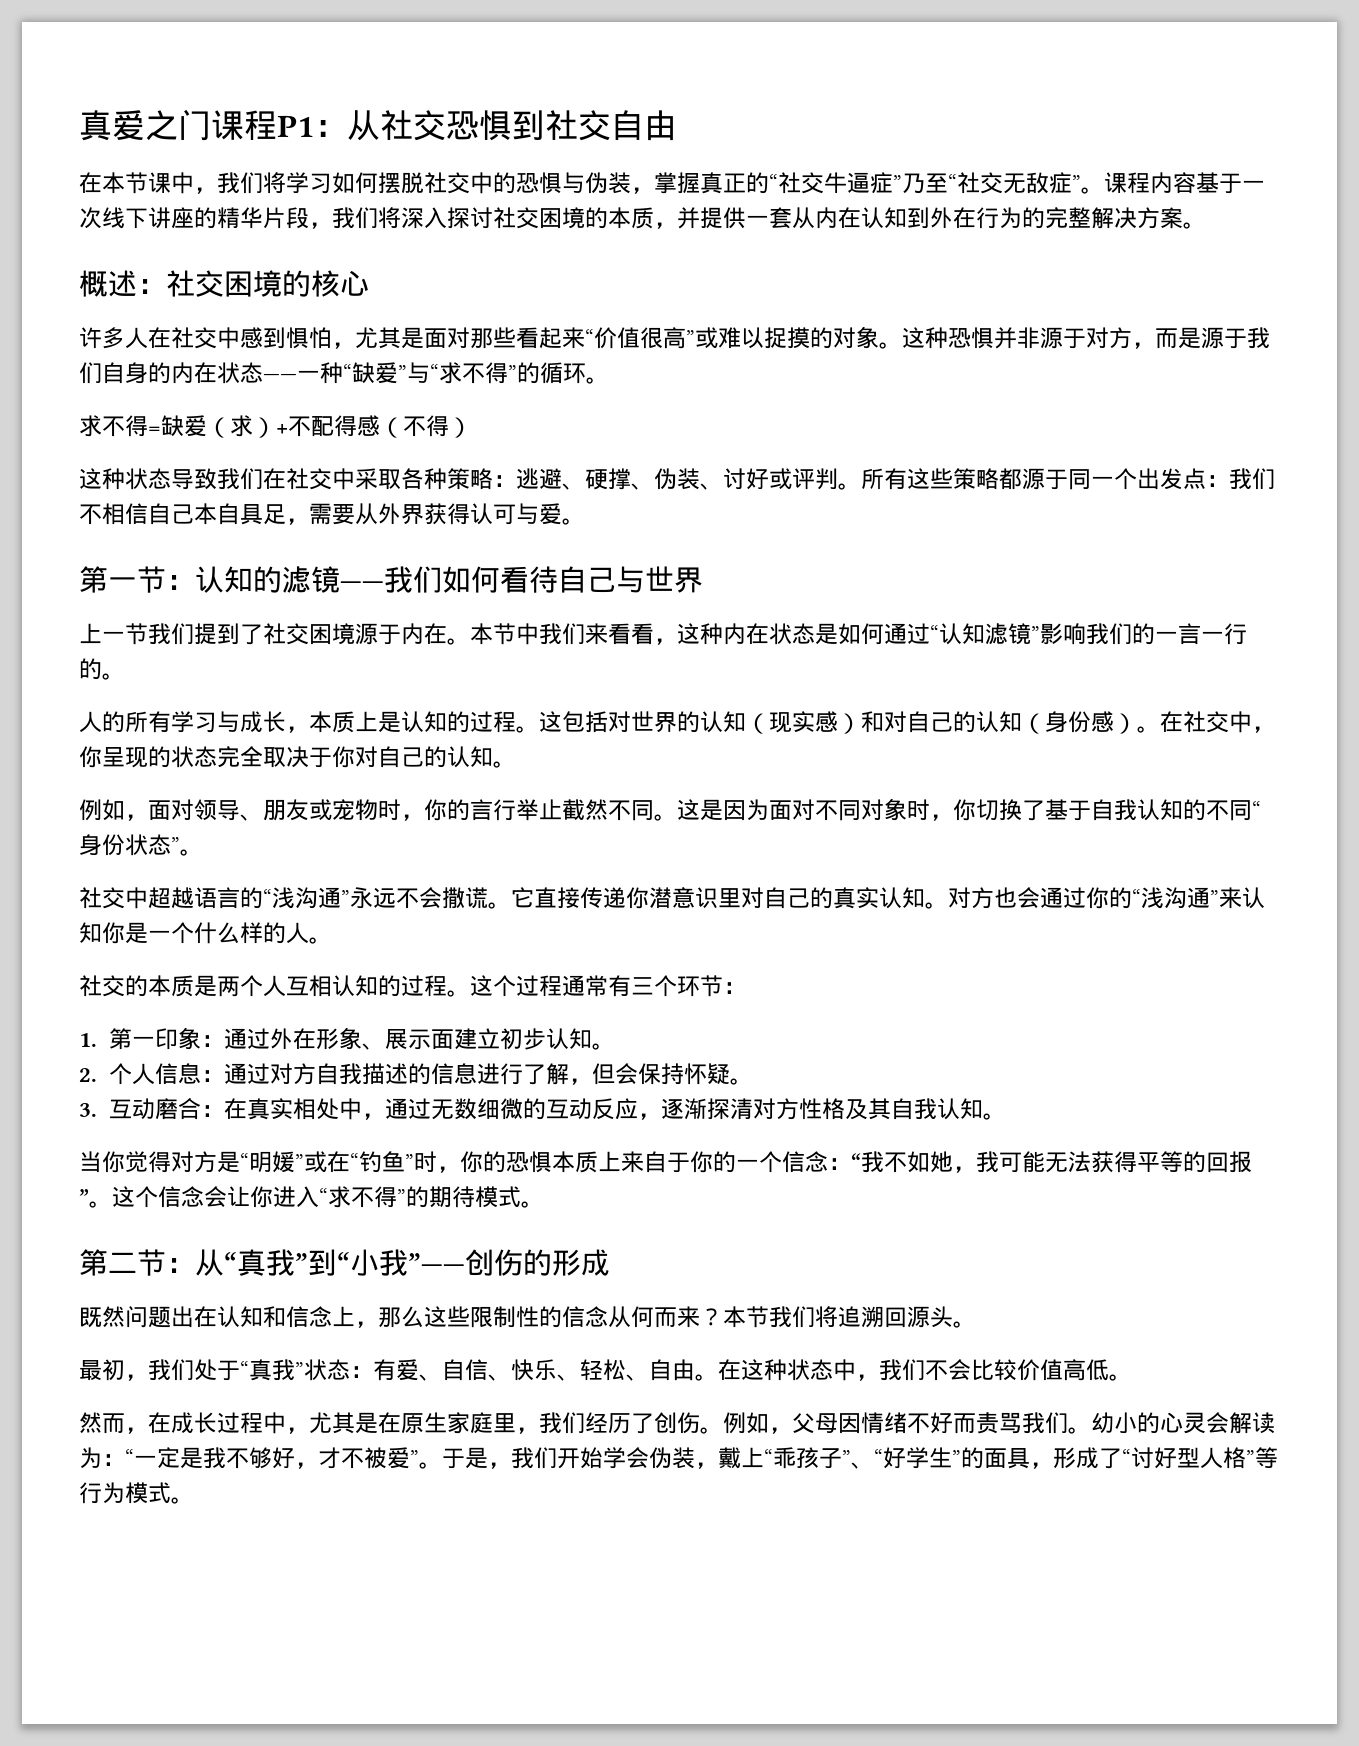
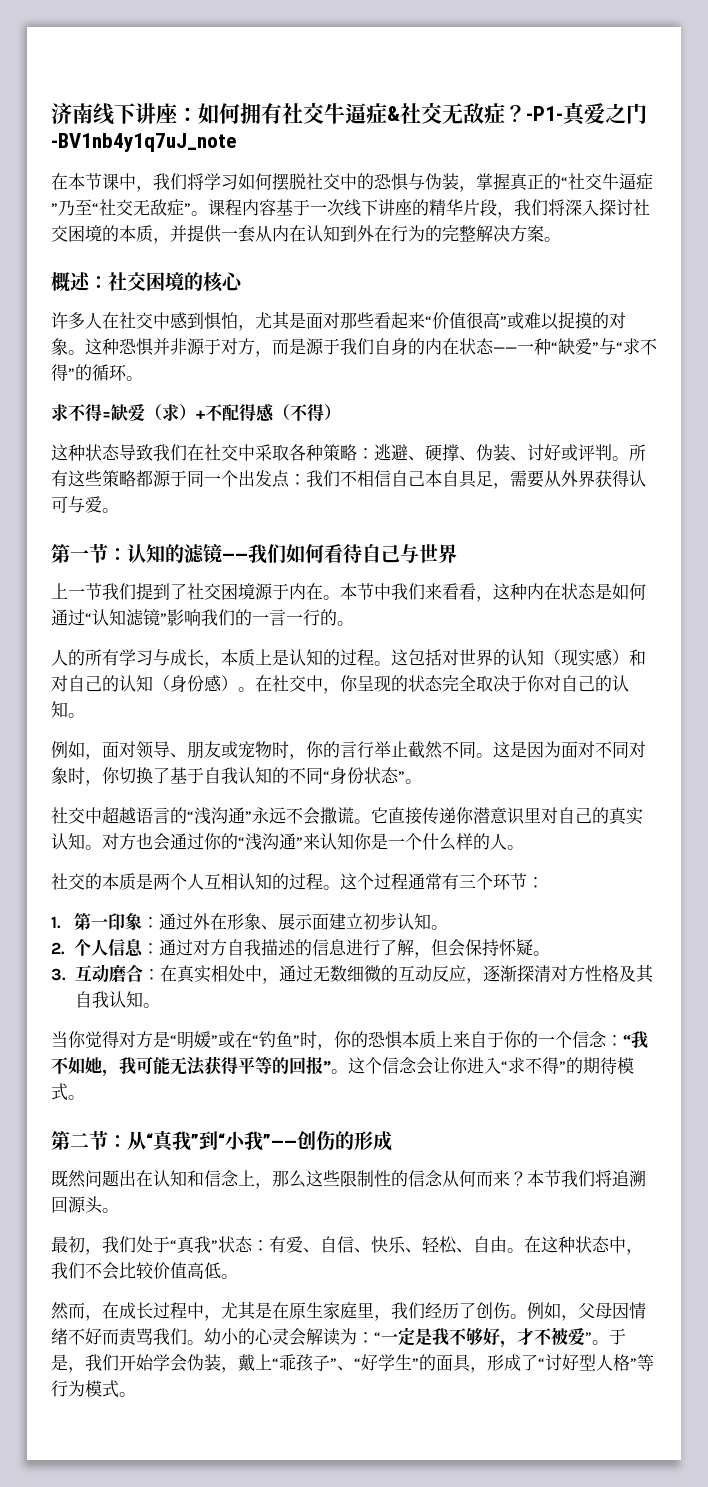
[79,109,677,141] 真爱之门课程P1：从社交恐惧到社交自由 -> [51,102,647,126] [51,133,237,152] 济南线下讲座：如何拥有社交牛逼症&社交无敌症？-P1-真爱之门-BV1nb4y1q7uJ_note

